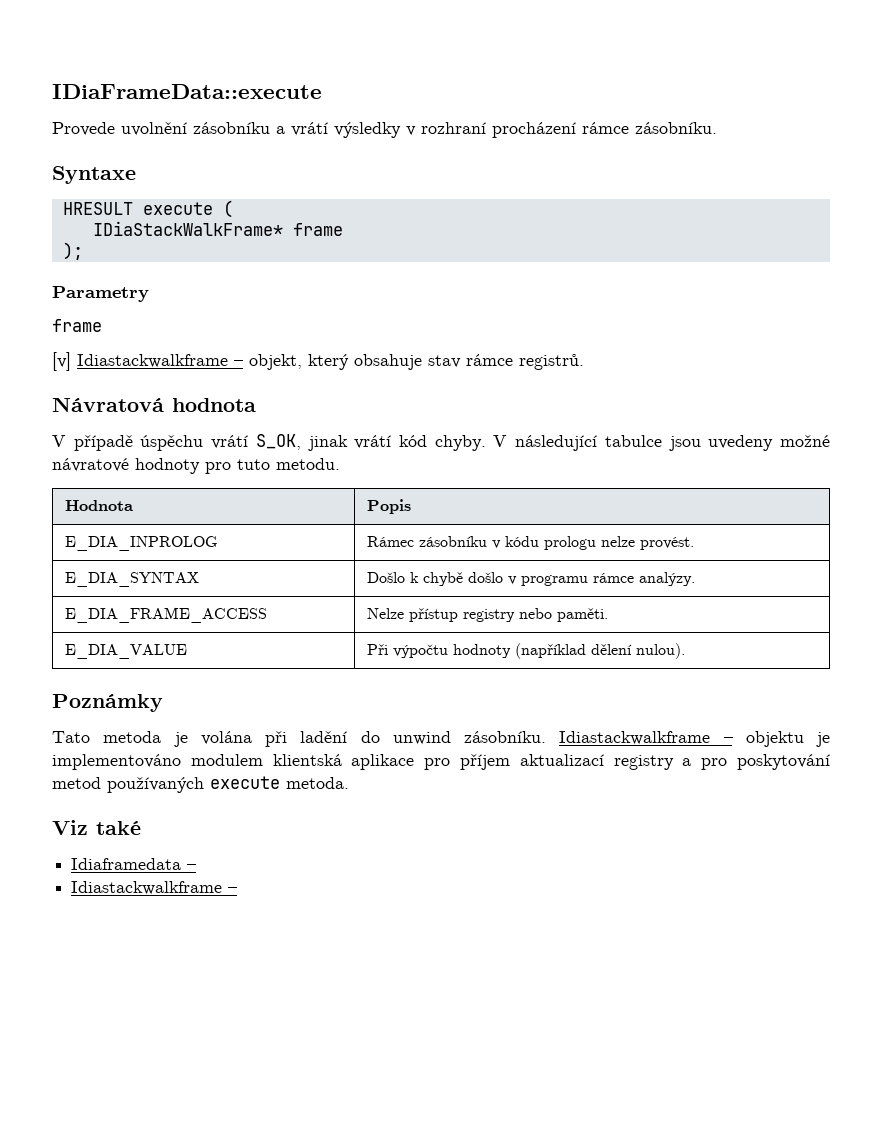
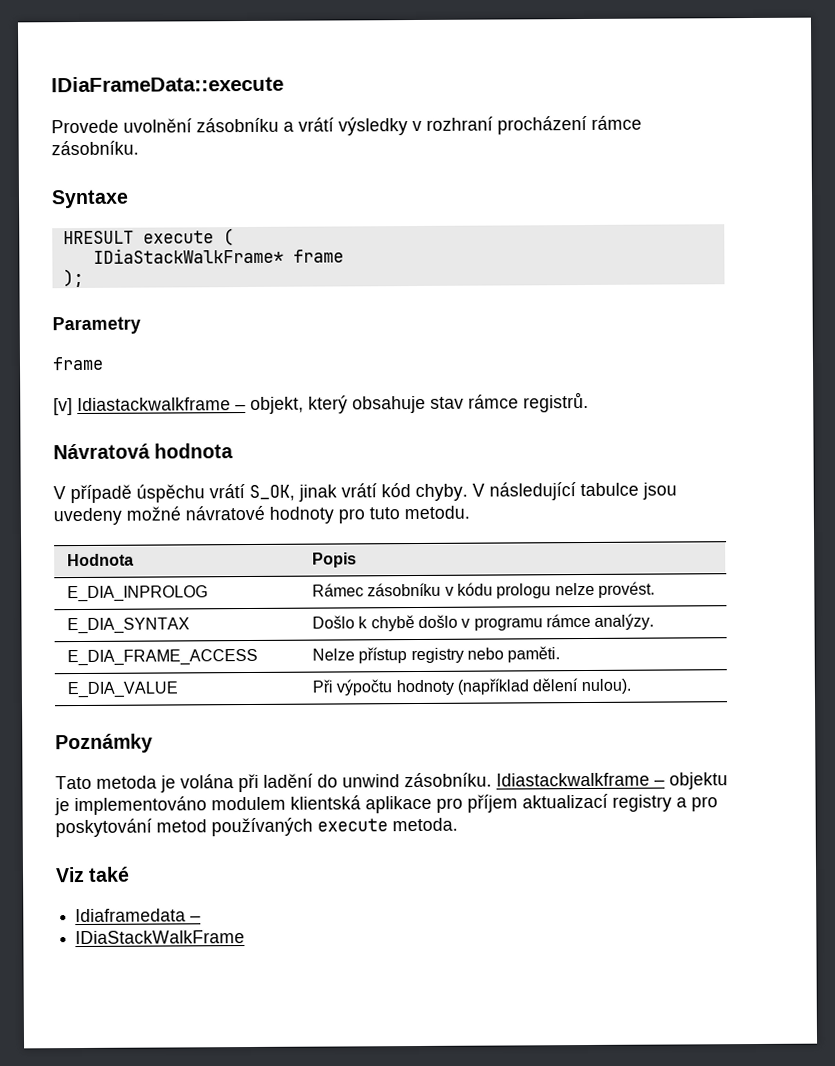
[71,881,238,895] Idiastackwalkframe – -> [75,930,246,945] IDiaStackWalkFrame

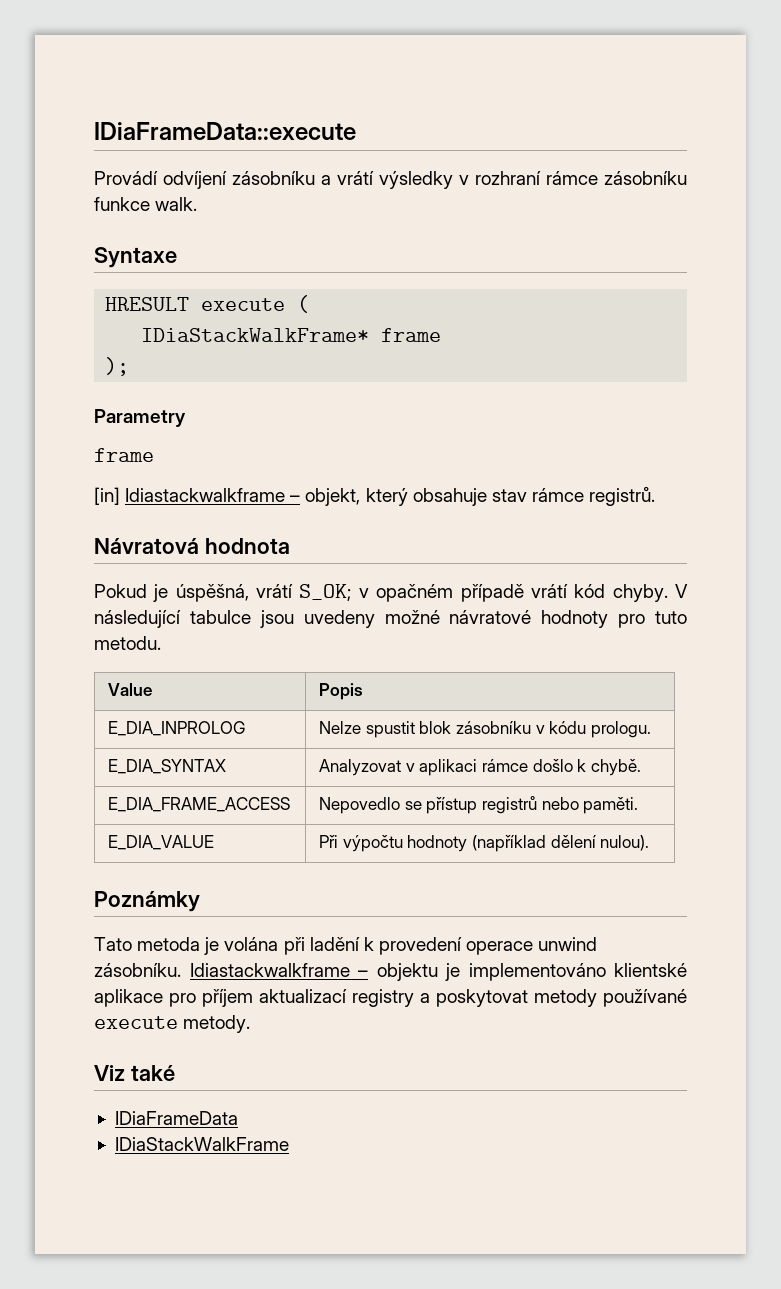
[51,118,192,134] Provede uvolnění -> [94,171,227,189] Provádí odvíjení
[497,115,642,135] [51,140,139,156] procházení rámce zásobníku. -> [546,171,687,185] [94,197,198,211] rámce zásobníku funkce walk.
[53,398,73,416] [v] -> [94,487,120,505] [in]
[53,484,337,504] V případě úspěchu vrátí S_OK, jinak -> [94,584,524,602] Pokud je úspěšná, vrátí S_OK; v opačném případě
[66,553,134,567] Hodnota -> [108,683,153,696] Value
[311,581,655,599] [66,617,190,635] [311,613,655,632] [66,648,258,667] [311,647,464,664] Rámec zásobníku v kódu prologu nelze provést. // E_DIA_SYNTAX | Došlo k chybě došlo v programu rámce analýzy. // E_DIA_FRAME_ACCESS | Nelze přístup registry -> [319,721,651,738] [108,759,227,774] [319,759,641,776] [108,797,291,812] [319,796,537,814] Nelze spustit blok zásobníku v kódu prologu. // E_DIA_SYNTAX | Analyzovat v aplikaci rámce došlo k chybě. // E_DIA_FRAME_ACCESS | Nepovedlo se přístup registrů
[317,774,338,788] do -> [363,937,534,955] k provedení operace
[211,795,361,811] modulem klientská -> [614,963,687,977] klientské
[691,796,718,812] [55,817,458,838] pro poskytování metod používaných execute metoda. -> [436,989,687,1007] [94,1015,251,1033] poskytovat metody používané execute metody.
[75,908,202,923] Idiaframedata – -> [114,1111,238,1125] IDiaFrameData

